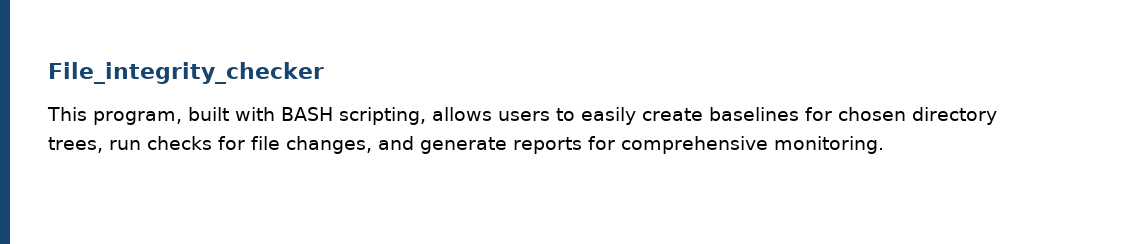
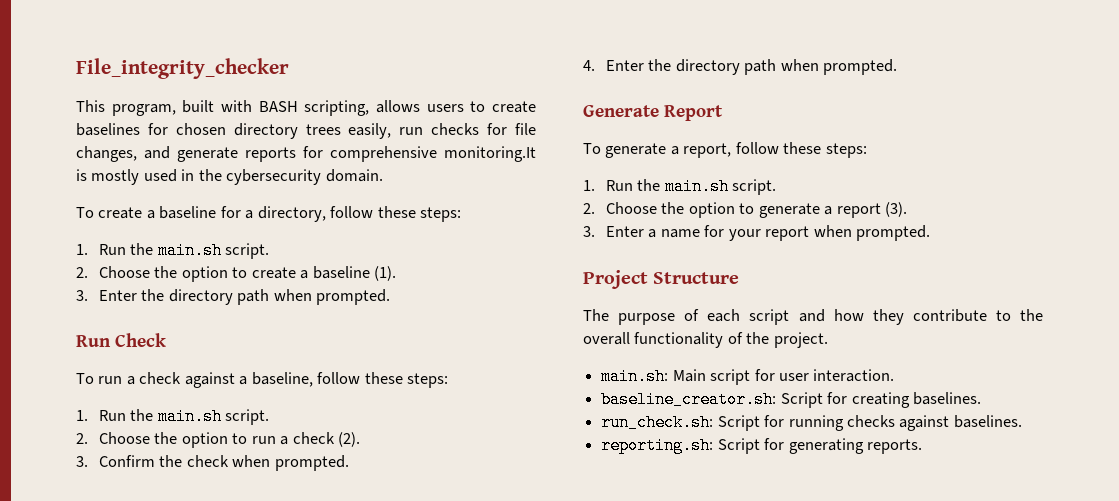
[581,107,636,125] easily -> (486, 106) none
[48,137,103,153] trees, -> [305,123,392,139] trees easily,
[774,136,884,154] monitoring. -> [444,146,536,162] [76,169,383,185] [76,206,462,222] [76,242,270,259] [76,266,396,282] [76,289,391,305] [76,333,166,347] [76,372,449,388] [76,408,270,425] [76,432,360,448] [76,455,349,471] [583,59,898,75] [583,105,723,121] [583,142,867,158] [583,178,777,195] [583,202,907,218] [583,225,930,241] [583,270,740,289] [583,309,1043,325] [583,332,828,348] [601,368,895,385] [601,391,981,408] [601,414,1022,431] [601,437,922,454] monitoring.It is mostly used in the cybersecurity domain. // To create a baseline for a directory, follow these steps: // 1. Run the main.sh script. // 2. Choose the option to create a baseline (1). // 3. Enter the directory path when prompted. // Run Check // To run a check against a baseline, follow these steps: // 1. Run the main.sh script. // 2. Choose the option to run a check (2). // 3. Confirm the check when prompted. // 4. Enter the directory path when prompted. // Generate Report // To generate a report, follow these steps: // 1. Run the main.sh script. // 2. Choose the option to generate a report (3). // 3. Enter a name for your report when prompted. // Project Structure // The purpose of each script and how they contribute to the overall functionality of the project. // main.sh: Main script for user interaction. // baseline_creator.sh: Script for creating baselines. // run_check.sh: Script for running checks against baselines. // reporting.sh: Script for generating reports.

